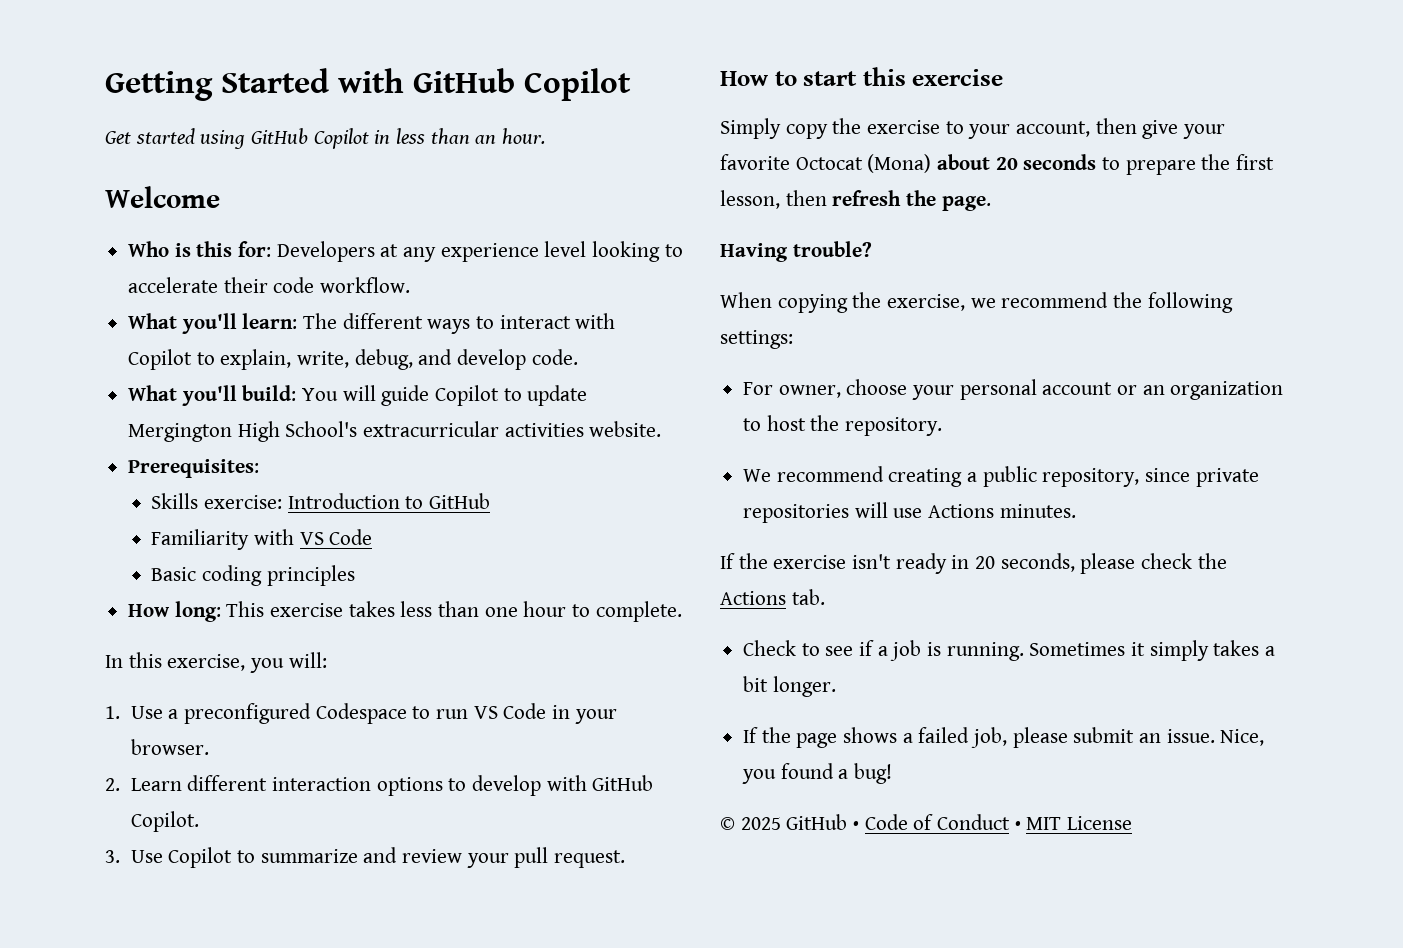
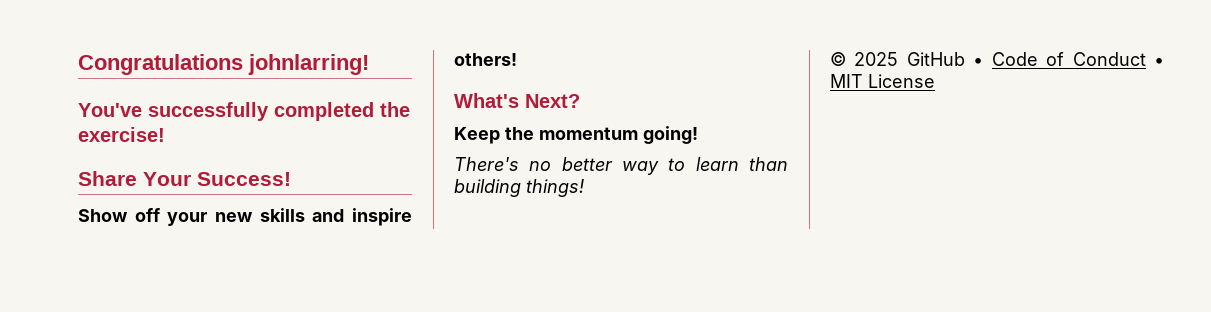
[105,68,631,101] [105,128,546,149] [105,186,220,208] [128,241,683,262] [128,277,411,293] [128,313,616,334] [128,349,578,370] [128,385,588,406] [128,421,662,442] [128,459,260,478] [151,493,491,509] [151,529,373,550] [151,565,355,586] [128,601,682,622] [105,652,327,673] [105,703,617,724] [130,739,209,755] [105,775,654,796] [130,811,199,832] [105,847,625,868] [720,67,1004,86] [720,118,1226,139] [720,154,1275,175] [720,190,991,211] [720,241,872,262] [720,292,1233,313] [720,330,793,349] [743,379,1284,400] [743,415,943,436] [743,466,1259,487] [743,502,1076,523] [720,553,1227,574] [720,589,825,605] [743,640,1276,661] [743,676,836,697] [743,727,1265,748] [742,763,893,784] Getting Started with GitHub Copilot // Get started using GitHub Copilot in less than an hour. // Welcome // Who is this for: Developers at any experience level looking to accelerate their code workflow. // What you'll learn: The different ways to interact with Copilot to explain, write, debug, and develop code. // What you'll build: You will guide Copilot to update Mergington High School's extracurricular activities website. // Prerequisites: // Skills exercise: Introduction to GitHub // Familiarity with VS Code // Basic coding principles // How long: This exercise takes less than one hour to complete. // In this exercise, you will: // 1. Use a preconfigured Codespace to run VS Code in your browser. // 2. Learn different interaction options to develop with GitHub Copilot. // 3. Use Copilot to summarize and review your pull request. // How to start this exercise // Simply copy the exercise to your account, then give your favorite Octocat (Mona) about 20 seconds to prepare the first lesson, then refresh the page. // Having trouble? // When copying the exercise, we recommend the following settings: // For owner, choose your personal account or an organization to host the repository. // We recommend creating a public repository, since private repositories will use Actions minutes. // If the exercise isn't ready in 20 seconds, please check the Actions tab. // Check to see if a job is running. Sometimes it simply takes a bit longer. // If the page shows a failed job, please submit an issue. Nice, you found a bug! -> [78,54,369,75] [78,102,410,121] [78,127,165,142] [78,171,291,186] [78,208,412,226] [454,53,517,66] [454,93,580,108] [454,126,698,144] [454,157,788,175] [454,179,584,197] Congratulations johnlarring! // You've successfully completed the exercise! // Share Your Success! // Show off your new skills and inspire others! // What's Next? // Keep the momentum going! // There's no better way to learn than building things!

